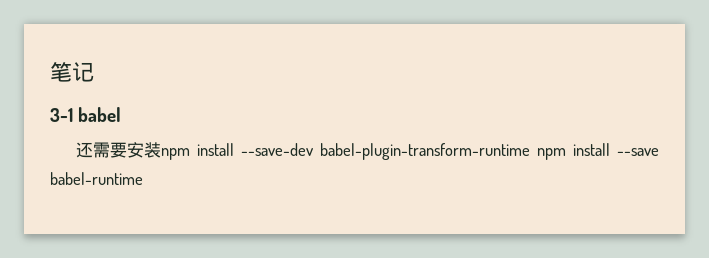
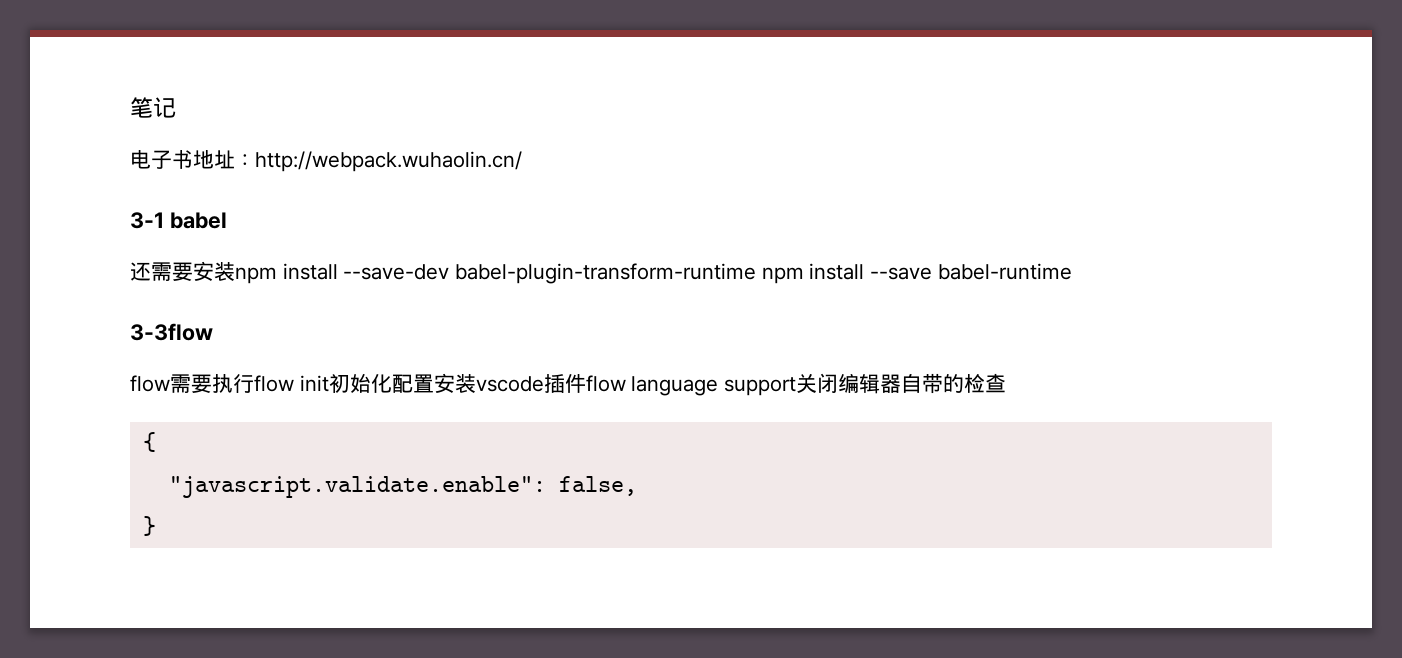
(94, 72) none -> [130,150,522,172] // 电子书地址：http://webpack.wuhaolin.cn/
(143, 178) none -> [130,323,213,341] [130,373,1007,396] [142,432,156,452] [168,476,637,498] [142,516,156,536] // 3-3flow // flow需要执行flow init初始化配置安装vscode插件flow language support关闭编辑器自带的检查 // { // "javascript.validate.enable": false, // }

